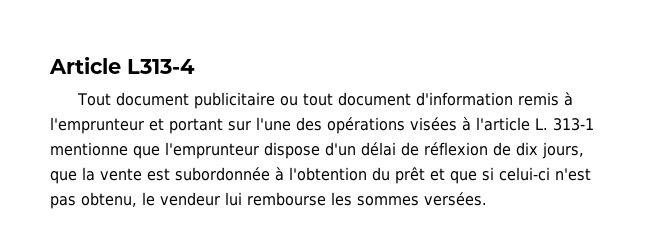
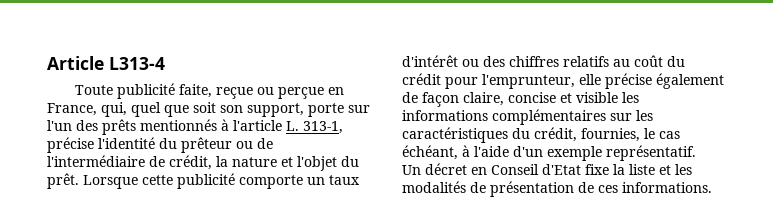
[76,92,573,109] [50,117,594,134] [50,142,584,159] [50,167,591,184] [50,192,487,209] Tout document publicitaire ou tout document d'information remis à l'emprunteur et portant sur l'une des opérations visées à l'article L. 313-1 mentionne que l'emprunteur dispose d'un délai de réflexion de dix jours, que la vente est subordonnée à l'obtention du prêt et que si celui-ci n'est pas obtenu, le vendeur lui rembourse les sommes versées. -> [74,83,344,99] [47,102,370,117] [47,119,343,135] [47,137,273,153] [47,155,359,171] [47,173,360,189] [402,55,685,67] [402,73,724,89] [402,92,639,107] [402,109,653,125] [402,127,680,143] [402,145,696,161] [402,163,692,175] [402,181,712,197] Toute publicité faite, reçue ou perçue en France, qui, quel que soit son support, porte sur l'un des prêts mentionnés à l'article L. 313-1, précise l'identité du prêteur ou de l'intermédiaire de crédit, la nature et l'objet du prêt. Lorsque cette publicité comporte un taux d'intérêt ou des chiffres relatifs au coût du crédit pour l'emprunteur, elle précise également de façon claire, concise et visible les informations complémentaires sur les caractéristiques du crédit, fournies, le cas échéant, à l'aide d'un exemple représentatif. // Un décret en Conseil d'Etat fixe la liste et les modalités de présentation de ces informations.

